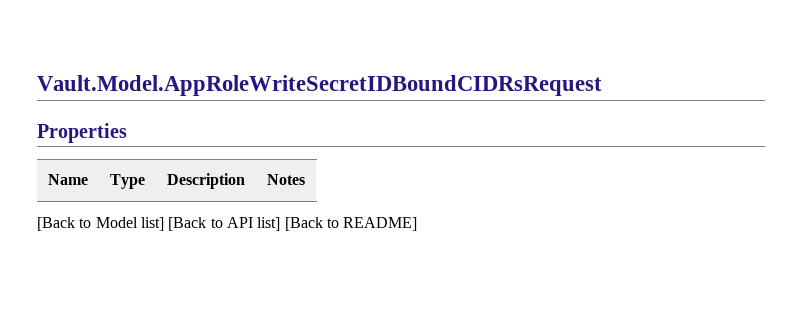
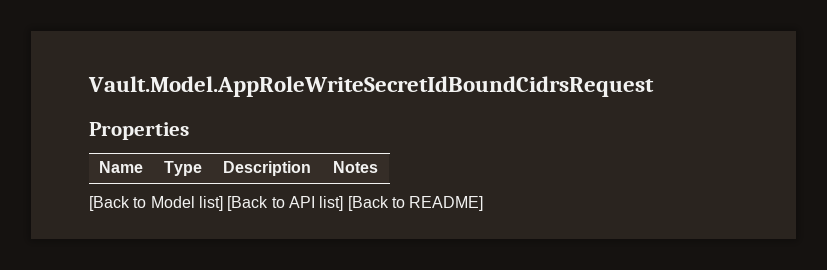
[37,75,602,96] Vault.Model.AppRoleWriteSecretIDBoundCIDRsRequest -> [88,76,654,97] Vault.Model.AppRoleWriteSecretIdBoundCidrsRequest

